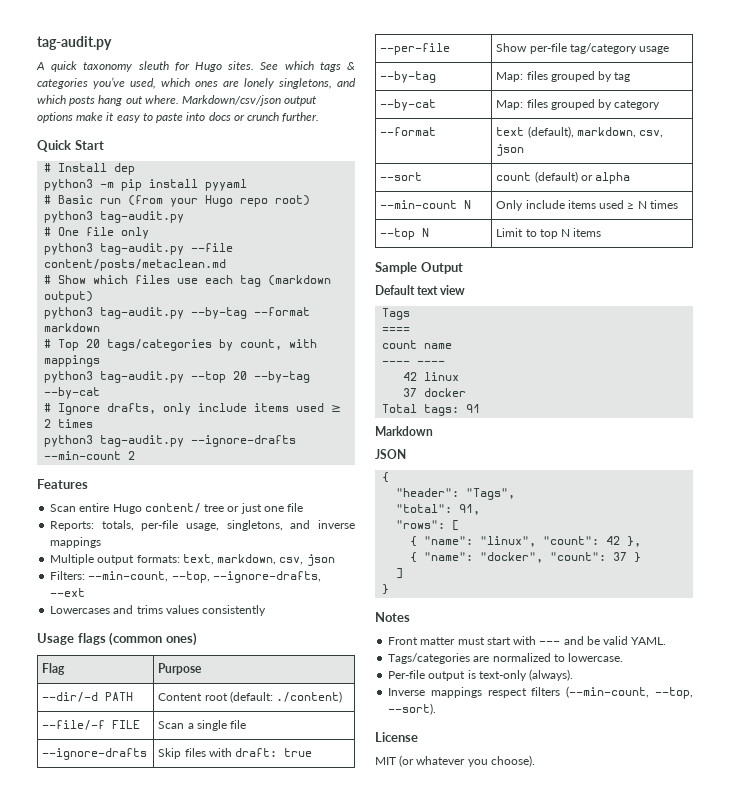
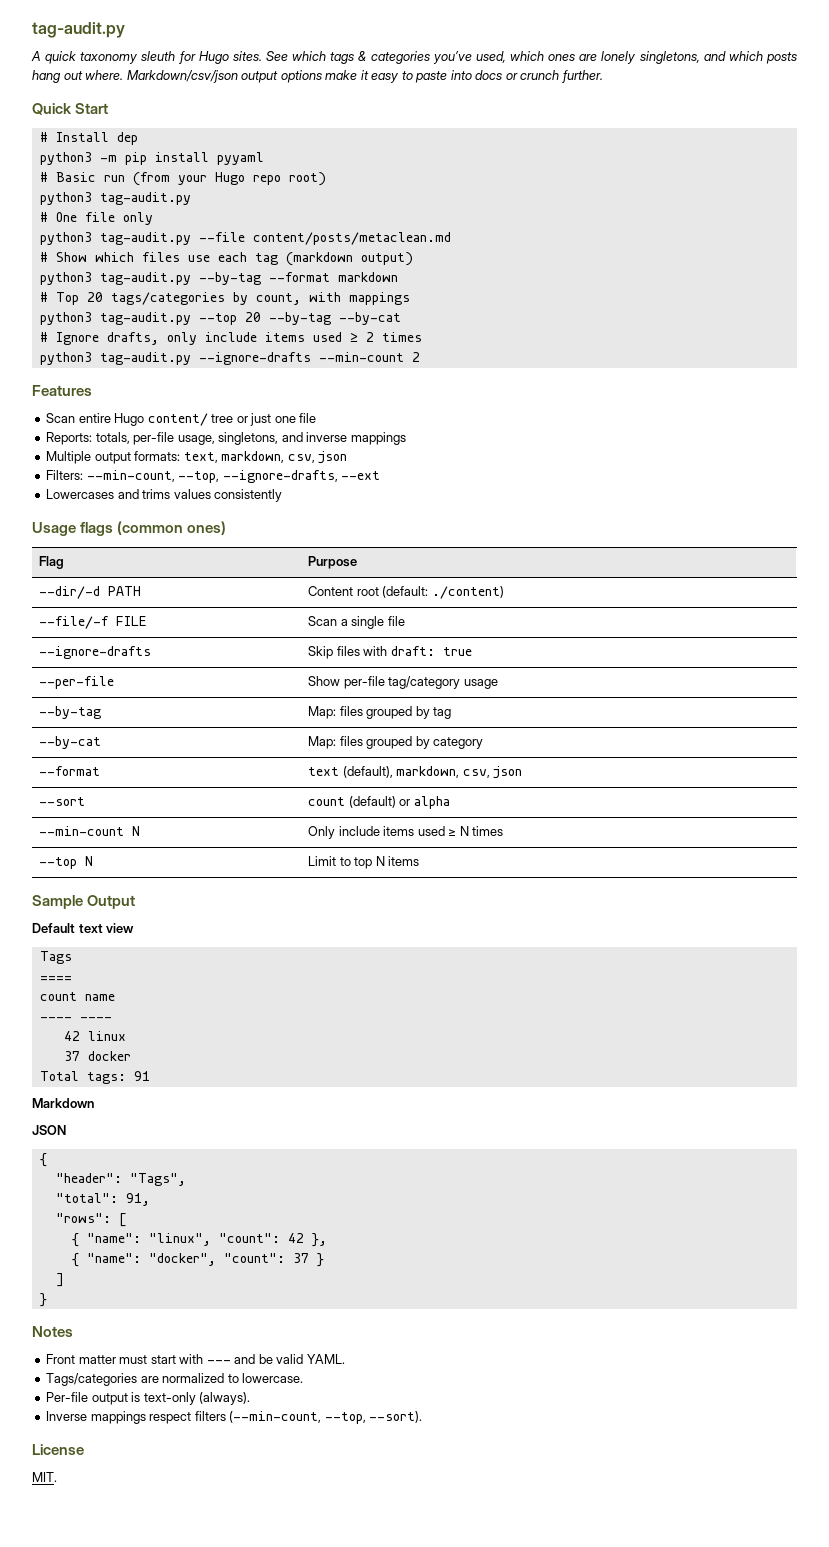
[375,755,535,767] MIT (or whatever you choose). -> [32,1472,57,1482] MIT.

